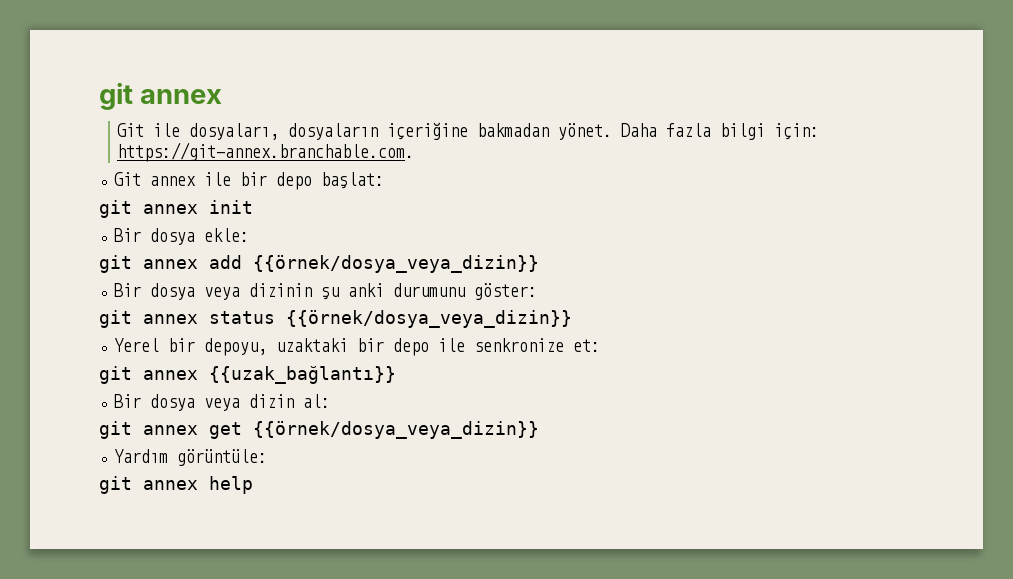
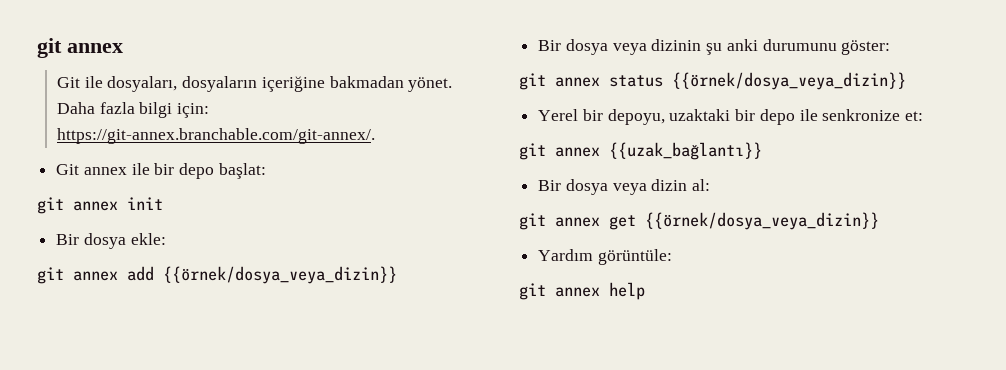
[117,142,415,162] https://git-annex.branchable.com. -> [56,128,375,144] https://git-annex.branchable.com/git-annex/.

